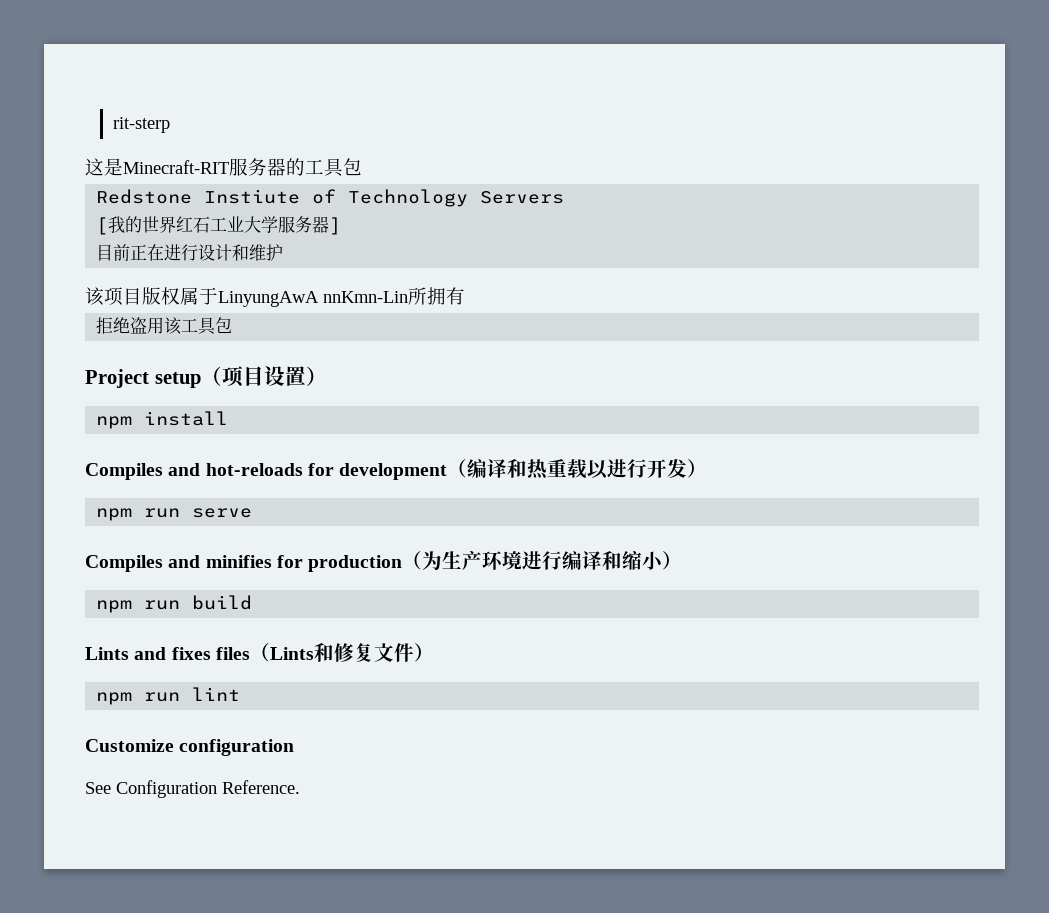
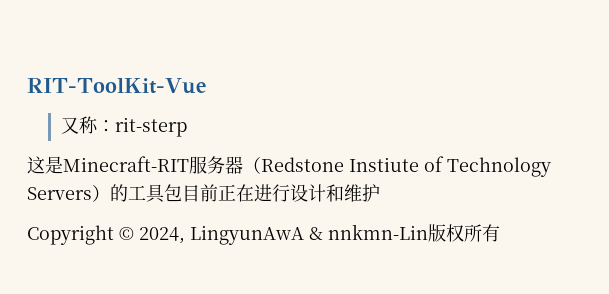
(112, 125) none -> [27,78,207,94] [60,116,115,134] RIT-ToolKit-Vue // 又称：
[286,158,362,177] 的工具包 // -> [243,157,261,174] （
[96,216,342,235] // [我的世界红石工业大学服务器] // -> [92,184,182,203] ）的工具包
[85,287,465,307] [96,317,233,335] [85,366,327,388] [96,411,229,429] [85,459,708,480] [96,508,253,521] [85,551,683,572] [96,595,253,613] [85,643,434,662] [96,687,241,705] [85,739,295,756] [85,780,300,798] 该项目版权属于LinyungAwA nnKmn-Lin所拥有 // 拒绝盗用该工具包 // Project setup（项目设置） // npm install // Compiles and hot-reloads for development（编译和热重载以进行开发） // npm run serve // Compiles and minifies for production（为生产环境进行编译和缩小） // npm run build // Lints and fixes files（Lints和修复文件） // npm run lint // Customize configuration // See Configuration Reference. -> [27,224,500,245] Copyright © 2024, LingyunAwA & nnkmn-Lin版权所有

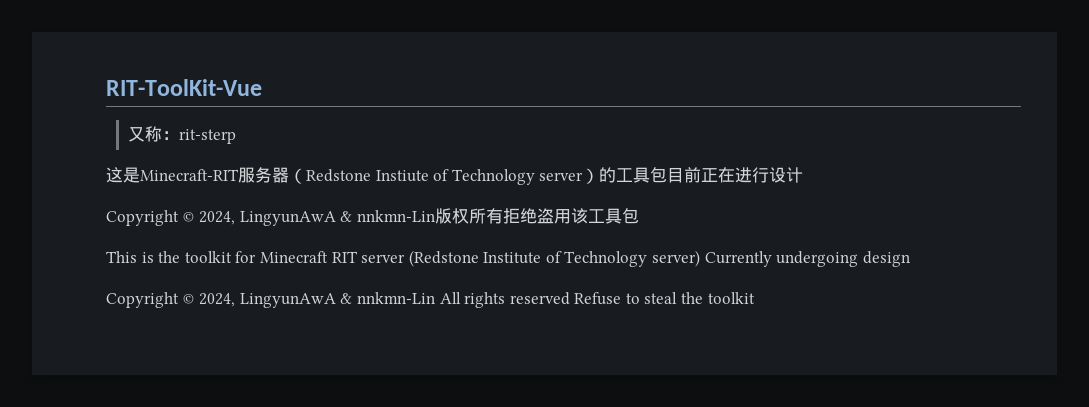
[27,187,92,200] Servers -> [539,172,584,181] server
[326,184,380,202] 和维护 -> (804, 175) none
(500, 233) none -> [502,208,639,224] [106,250,910,267] [106,292,755,308] 拒绝盗用该工具包 // This is the toolkit for Minecraft RIT server (Redstone Institute of Technology server) Currently undergoing design // Copyright © 2024, LingyunAwA & nnkmn-Lin All rights reserved Refuse to steal the toolkit

